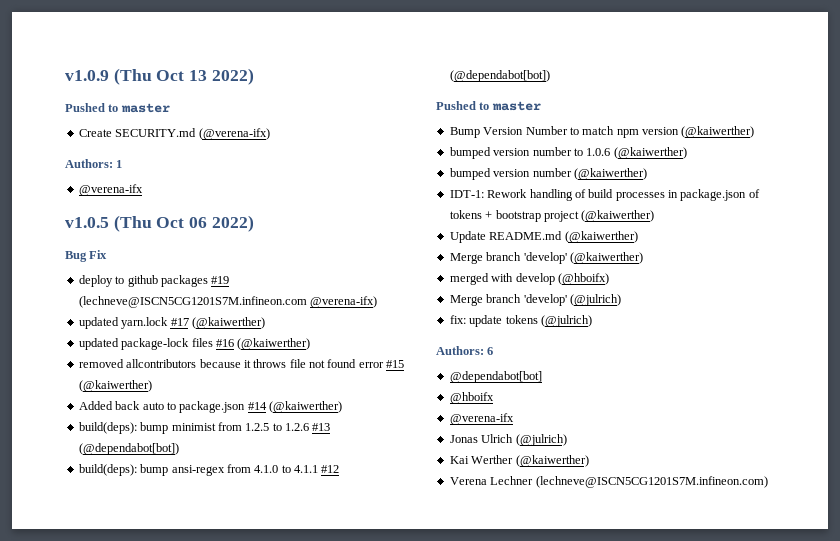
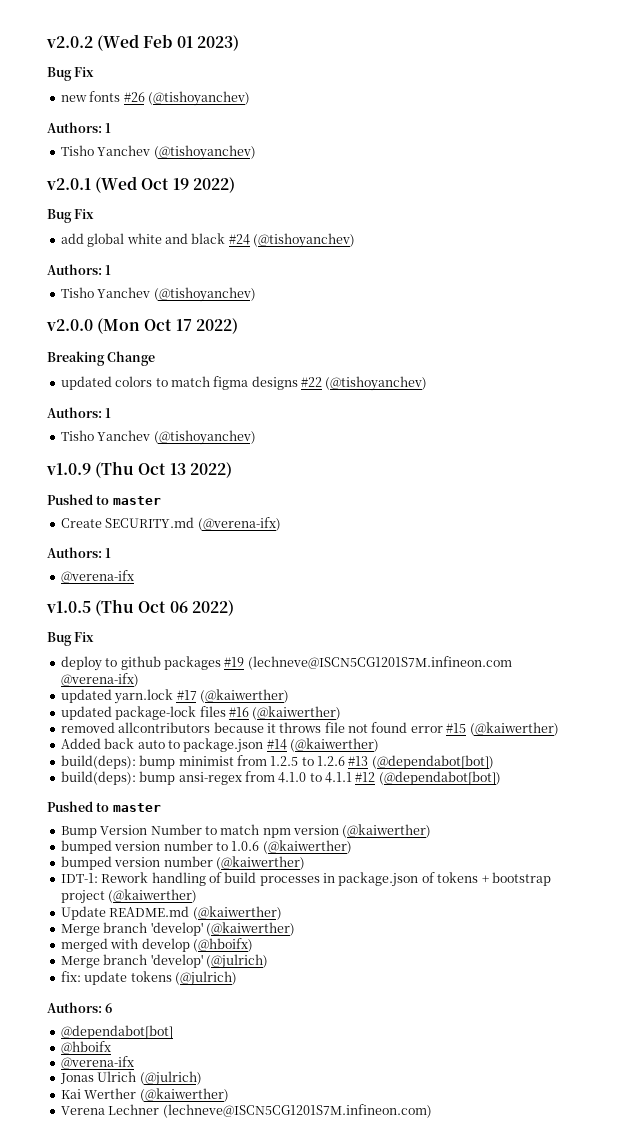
(65, 75) none -> [46,34,239,51] [47,67,95,81] [60,91,250,106] [47,122,112,133] [60,145,256,160] [46,176,235,193] [47,209,95,223] [60,233,355,248] [47,264,112,275] [60,287,256,302] [46,318,238,334] [47,351,156,366] [60,376,428,391] [47,407,112,418] [60,430,256,445] v2.0.2 (Wed Feb 01 2023) // Bug Fix // new fonts #26 (@tishoyanchev) // Authors: 1 // Tisho Yanchev (@tishoyanchev) // v2.0.1 (Wed Oct 19 2022) // Bug Fix // add global white and black #24 (@tishoyanchev) // Authors: 1 // Tisho Yanchev (@tishoyanchev) // v2.0.0 (Mon Oct 17 2022) // Breaking Change // updated colors to match figma designs #22 (@tishoyanchev) // Authors: 1 // Tisho Yanchev (@tishoyanchev) //

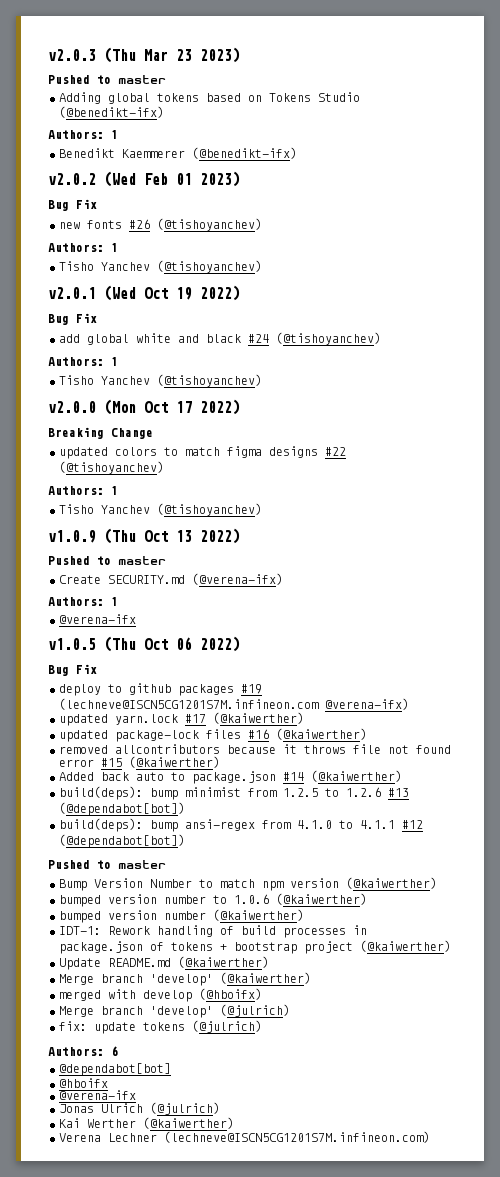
(46, 42) none -> [48,47,240,63] [48,75,166,84] [59,92,360,104] [59,106,164,118] [48,130,118,139] [59,147,297,159] v2.0.3 (Thu Mar 23 2023) // Pushed to master // Adding global tokens based on Tokens Studio (@benedikt-ifx) // Authors: 1 // Benedikt Kaemmerer (@benedikt-ifx) //

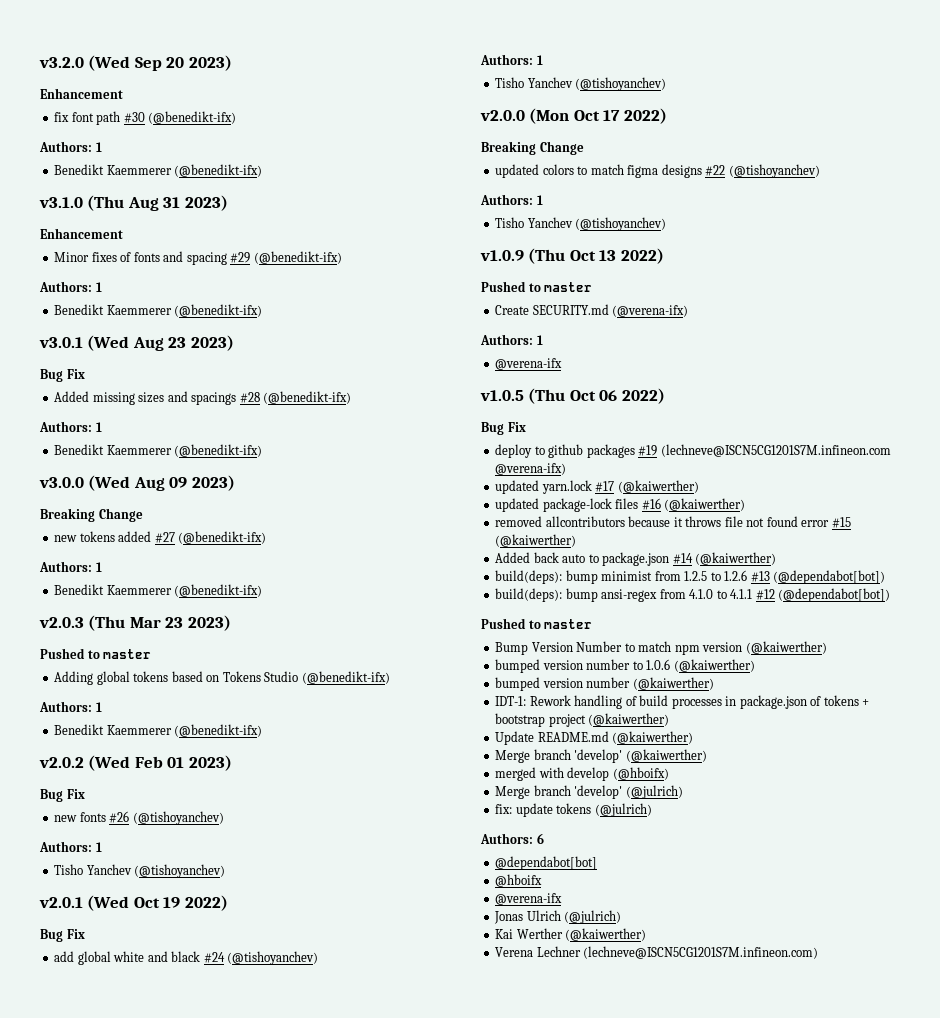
(48, 55) none -> [39,55,232,71] [40,88,123,99] [54,111,237,125] [39,141,102,152] [54,164,263,177] [39,195,228,211] [40,228,123,239] [54,251,342,265] [39,281,102,292] [54,304,263,317] [39,335,234,351] [40,369,85,382] [54,391,352,405] [39,421,102,432] [54,444,263,457] [39,475,235,491] [40,508,143,522] [54,531,267,544] [39,561,102,572] [54,584,263,597] v3.2.0 (Wed Sep 20 2023) // Enhancement // fix font path #30 (@benedikt-ifx) // Authors: 1 // Benedikt Kaemmerer (@benedikt-ifx) // v3.1.0 (Thu Aug 31 2023) // Enhancement // Minor fixes of fonts and spacing #29 (@benedikt-ifx) // Authors: 1 // Benedikt Kaemmerer (@benedikt-ifx) // v3.0.1 (Wed Aug 23 2023) // Bug Fix // Added missing sizes and spacings #28 (@benedikt-ifx) // Authors: 1 // Benedikt Kaemmerer (@benedikt-ifx) // v3.0.0 (Wed Aug 09 2023) // Breaking Change // new tokens added #27 (@benedikt-ifx) // Authors: 1 // Benedikt Kaemmerer (@benedikt-ifx) //

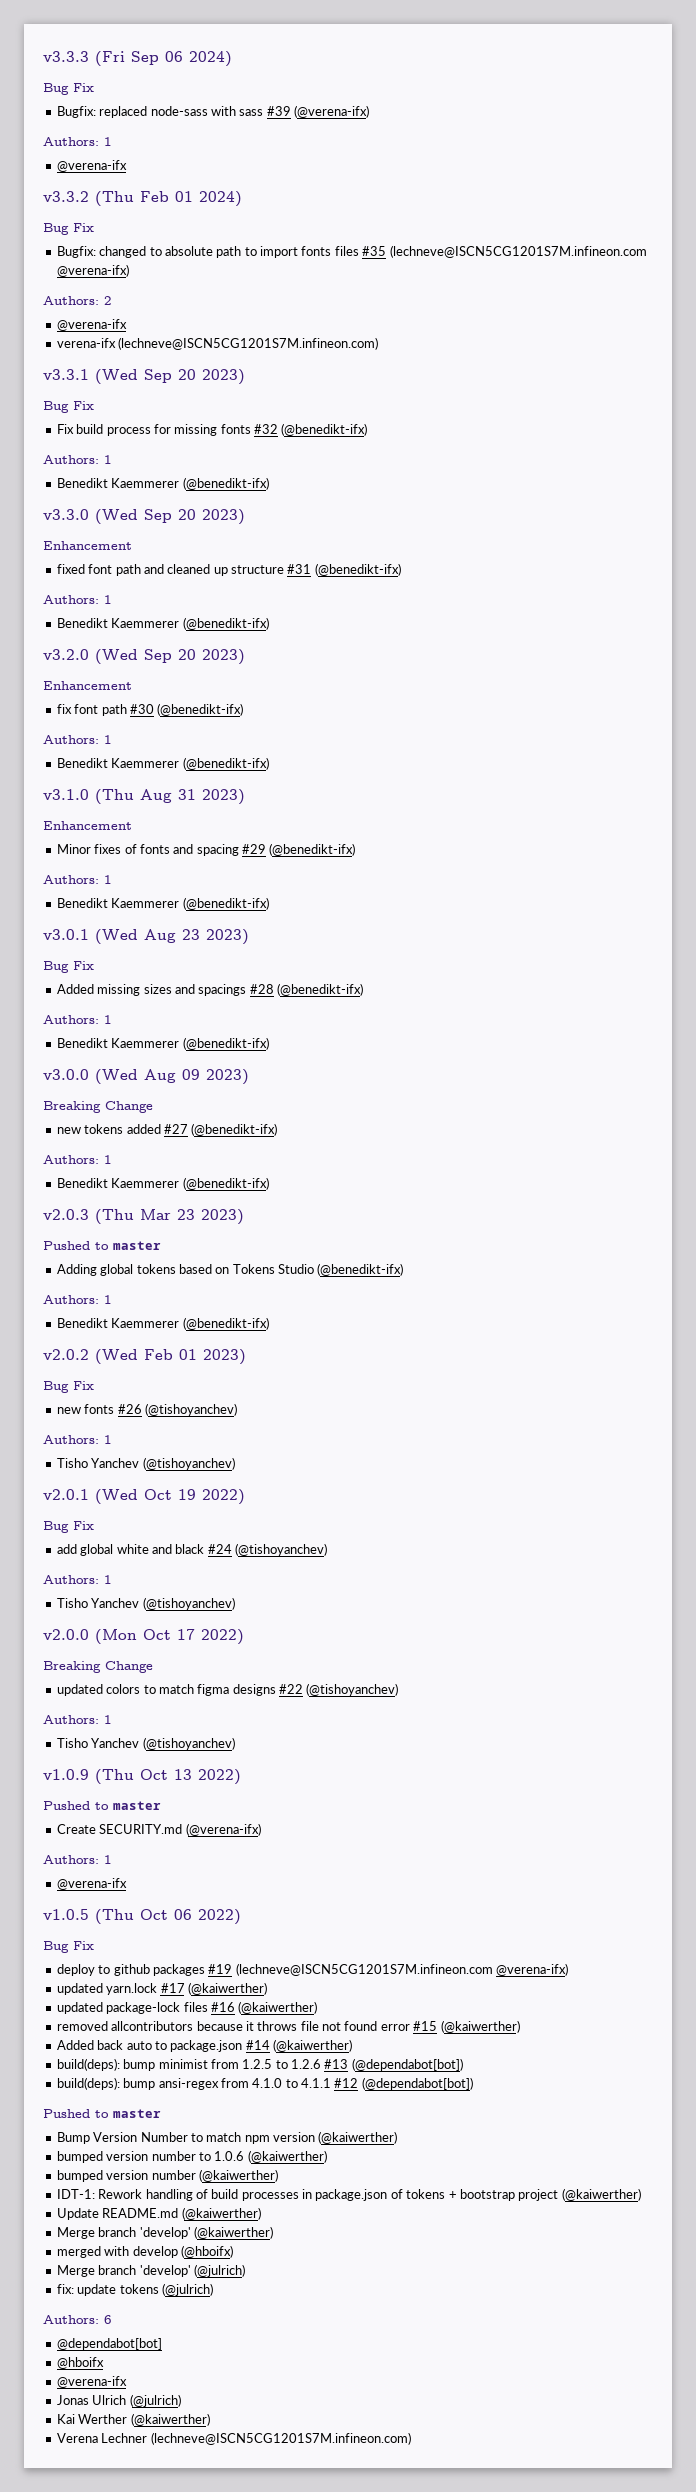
(39, 62) none -> [43,51,232,67] [43,83,94,95] [56,105,369,118] [43,137,111,146] [56,160,127,172] [43,191,242,207] [43,223,94,235] [56,245,647,258] [56,264,129,277] [43,296,111,305] [56,319,127,331] [56,337,379,350] [43,369,245,385] [43,401,94,413] [56,423,368,436] [43,455,111,464] [56,477,269,490] [43,509,245,525] [43,541,132,550] [56,563,401,576] [43,595,111,604] [56,617,269,630] v3.3.3 (Fri Sep 06 2024) // Bug Fix // Bugfix: replaced node-sass with sass #39 (@verena-ifx) // Authors: 1 // @verena-ifx // v3.3.2 (Thu Feb 01 2024) // Bug Fix // Bugfix: changed to absolute path to import fonts files #35 (lechneve@ISCN5CG1201S7M.infineon.com @verena-ifx) // Authors: 2 // @verena-ifx // verena-ifx (lechneve@ISCN5CG1201S7M.infineon.com) // v3.3.1 (Wed Sep 20 2023) // Bug Fix // Fix build process for missing fonts #32 (@benedikt-ifx) // Authors: 1 // Benedikt Kaemmerer (@benedikt-ifx) // v3.3.0 (Wed Sep 20 2023) // Enhancement // fixed font path and cleaned up structure #31 (@benedikt-ifx) // Authors: 1 // Benedikt Kaemmerer (@benedikt-ifx) //

